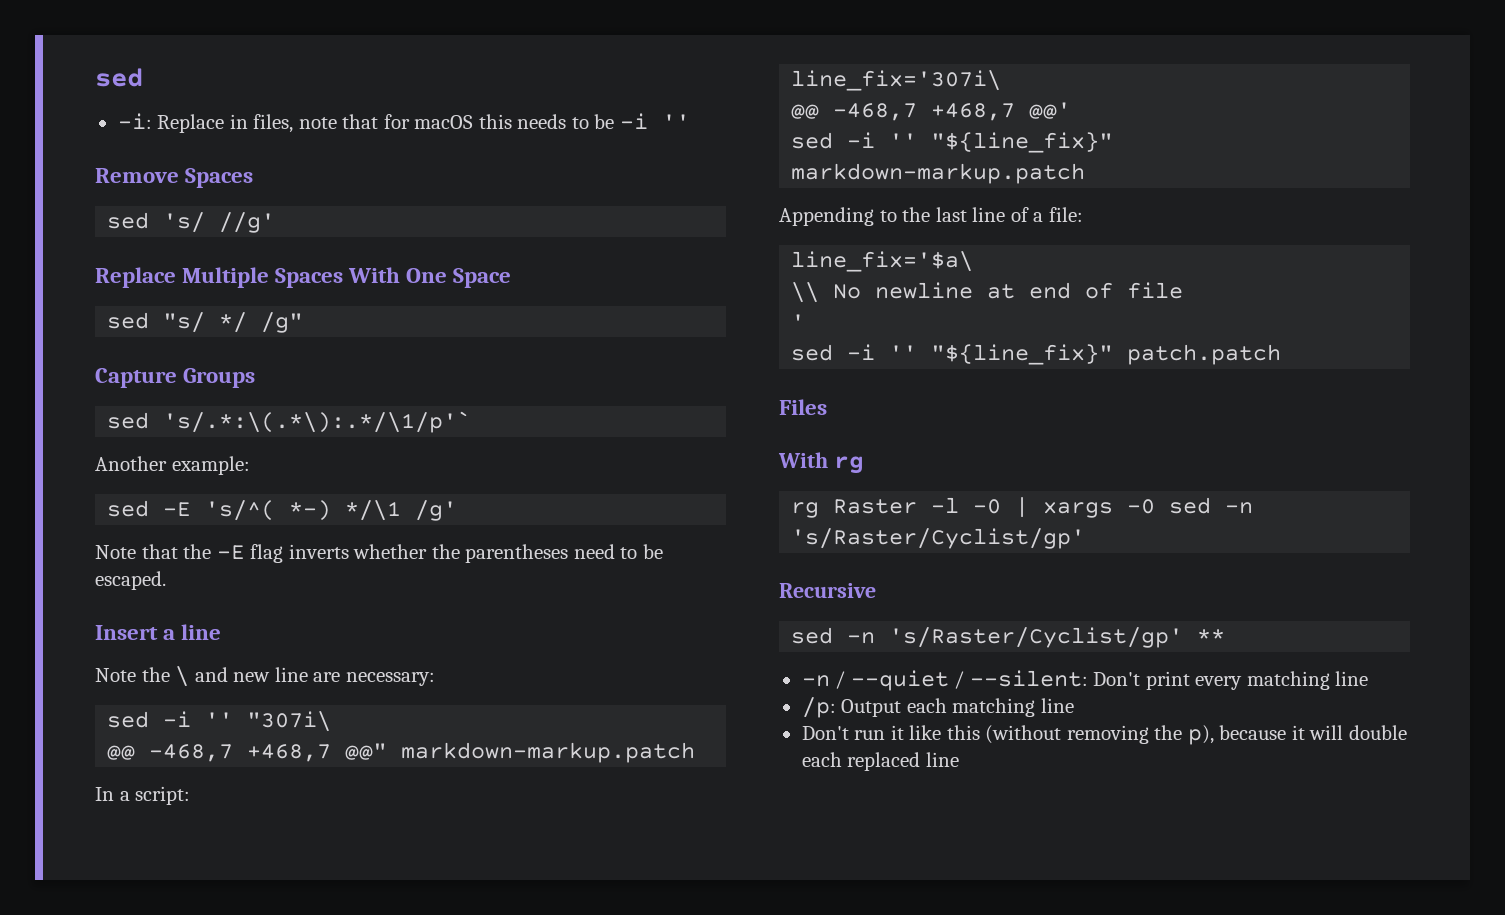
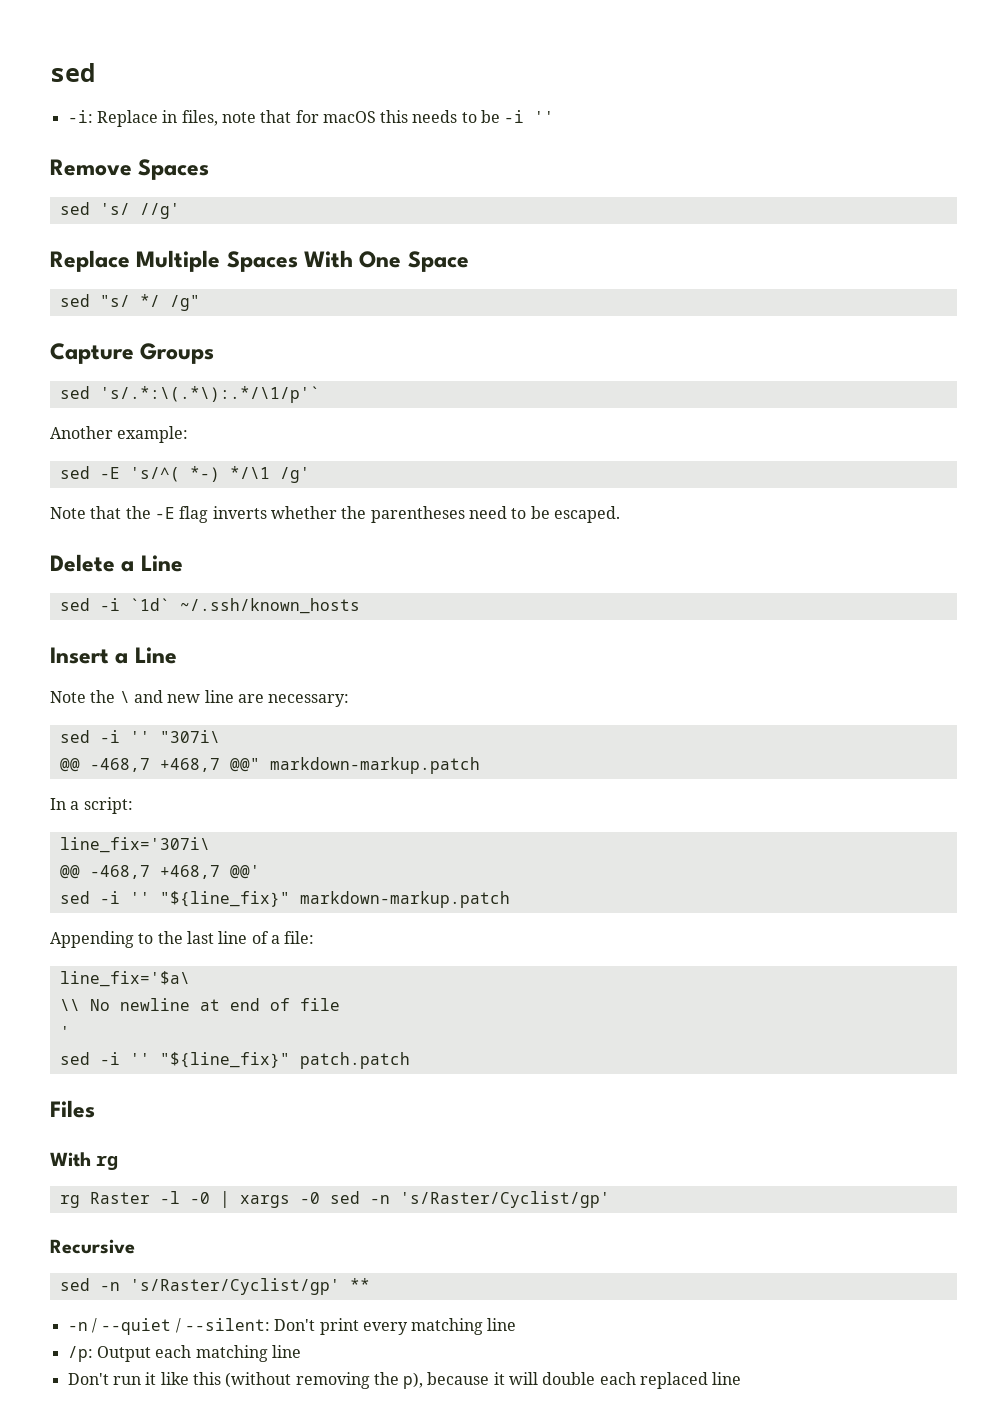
(166, 580) none -> [50,554,183,572] [59,598,360,614] // Delete a Line // sed -i `1d` ~/.ssh/known_hosts
[181,624,222,640] line -> [134,647,177,664] Line

